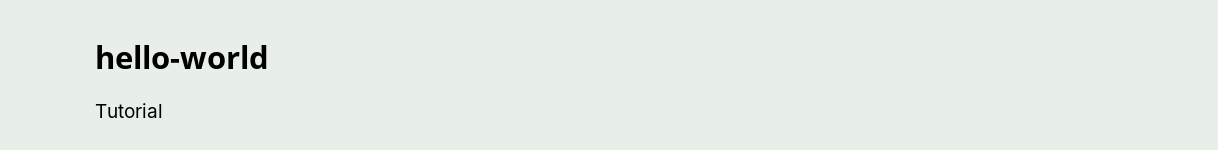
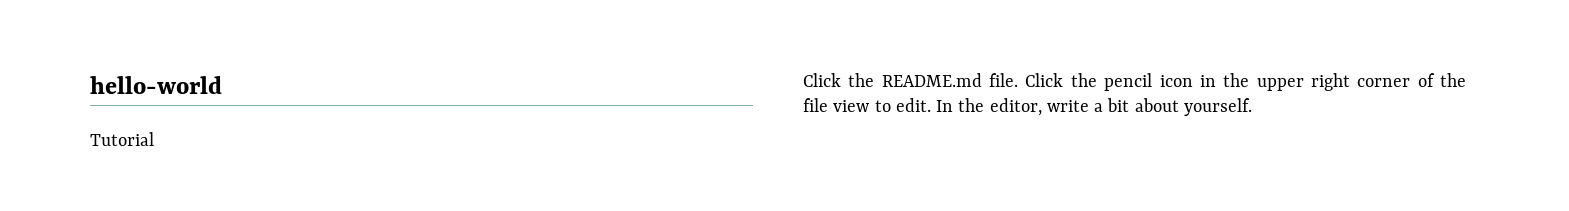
(163, 110) none -> [803,73,1466,91] [803,98,1252,116] // Click the README.md file. Click the pencil icon in the upper right corner of the file view to edit. In the editor, write a bit about yourself.

